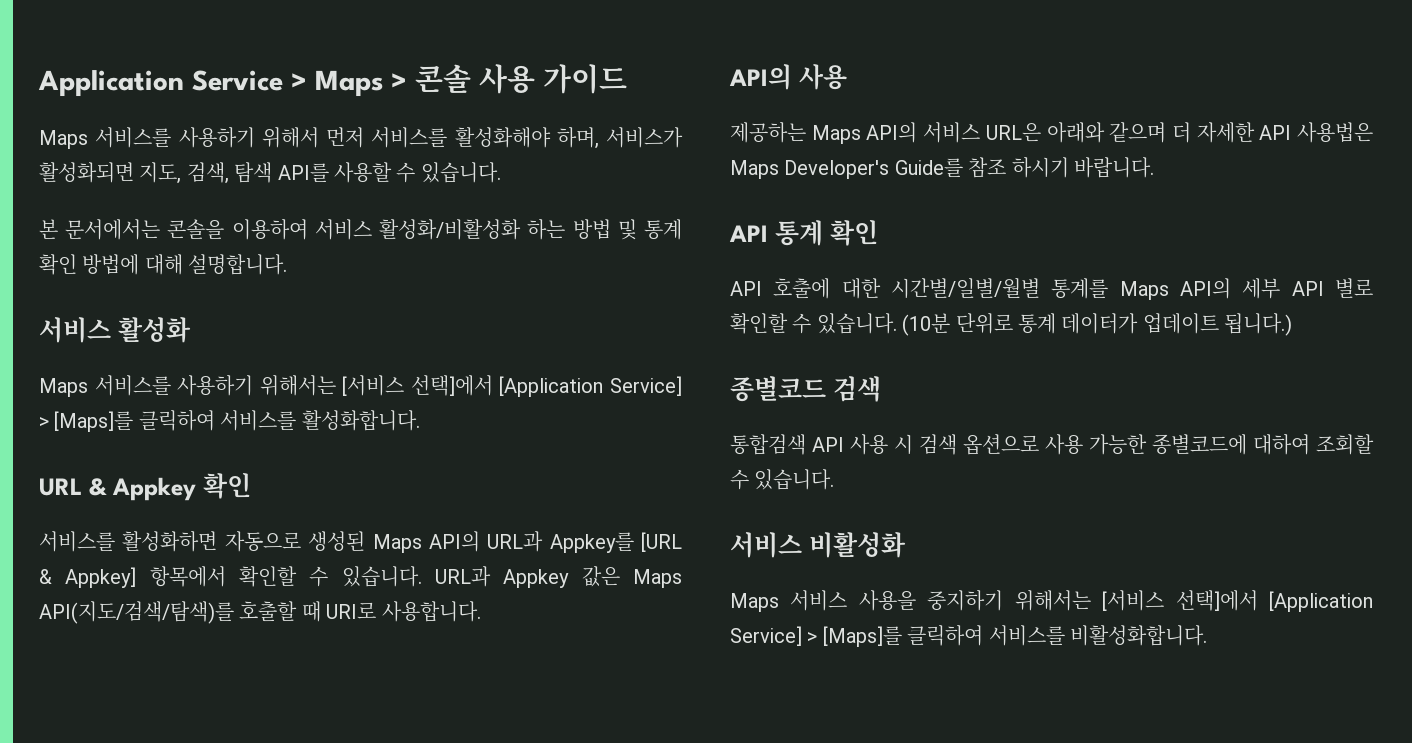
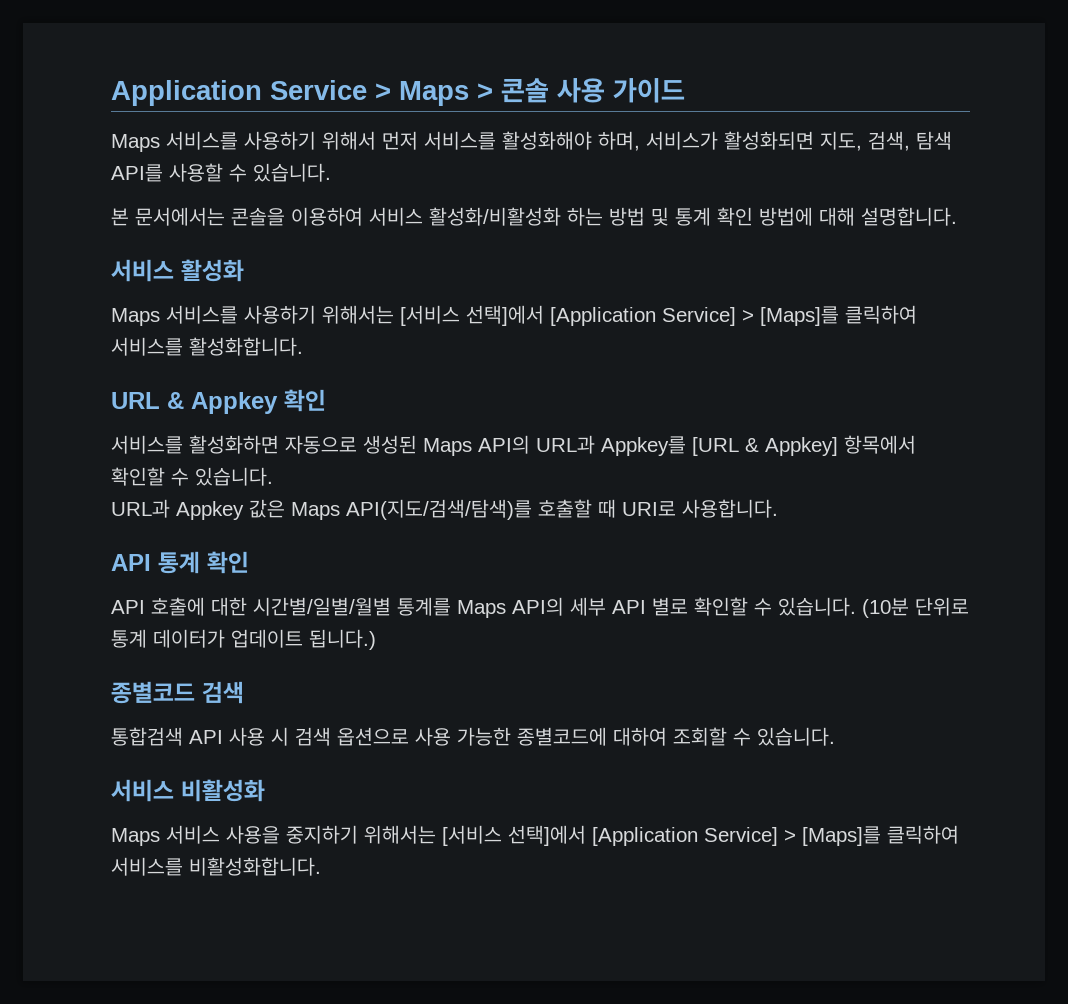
(422, 576) none -> (273, 476) //
[729,64,847,90] [730,122,1373,144] [730,157,1154,179] // API의 사용 // 제공하는 Maps API의 서비스 URL은 아래와 같으며 더 자세한 API 사용법은 Maps Developer's Guide를 참조 하시기 바랍니다. -> (778, 508) none

